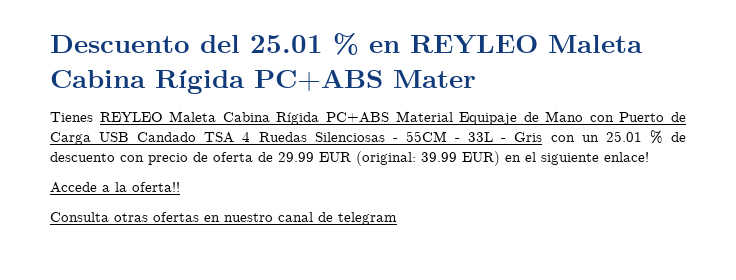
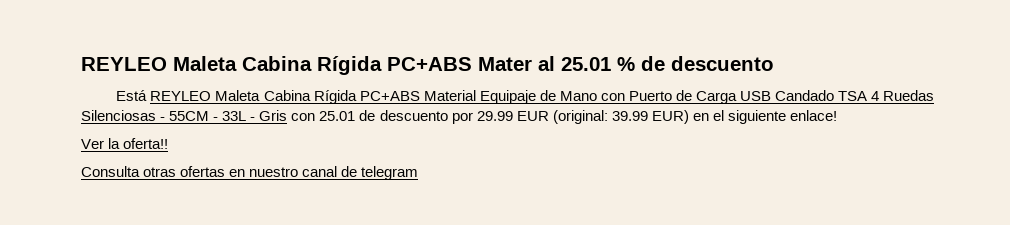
[50,33,400,55] Descuento del 25.01 % en -> (81, 64) none
[50,112,93,122] // Tienes -> [538,56,774,71] [116,90,148,101] al 25.01 % de descuento // Está
[581,130,687,144] [50,152,273,165] un 25.01 % de descuento con precio de oferta de -> [319,110,473,124] 25.01 de descuento por
[50,182,110,193] Accede a -> [81,139,104,149] Ver

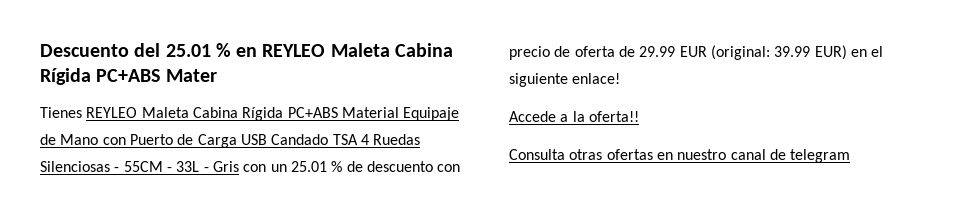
(81, 64) none -> [40,43,258,57] Descuento del 25.01 % en
[538,56,774,71] [116,90,148,101] al 25.01 % de descuento // Está -> [40,107,82,118] // Tienes
[319,110,473,124] 25.01 de descuento por -> [270,161,461,172] [509,46,635,60] un 25.01 % de descuento con precio de oferta de
[81,139,104,149] Ver -> [509,111,569,122] Accede a

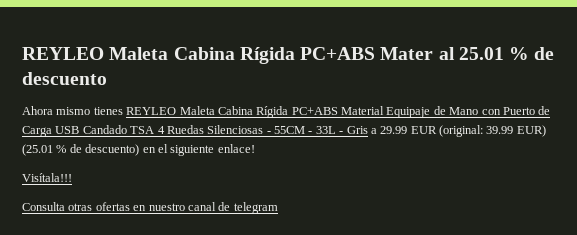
[40,43,258,57] Descuento del 25.01 % en -> (22, 53) none
[40,107,82,118] // Tienes -> [438,47,555,60] [22,72,107,85] [22,106,123,115] al 25.01 % de descuento // Ahora mismo tienes
[243,161,461,172] [509,46,635,60] con un 25.01 % de descuento con precio de oferta de -> [370,128,377,134] a
(847, 52) none -> [22,144,140,156] (25.01 % de descuento)
[509,111,639,122] Accede a la oferta!! -> [22,173,72,182] Visítala!!!

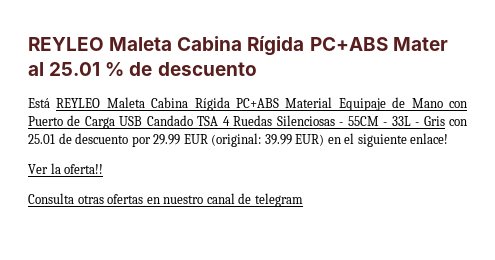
[22,106,123,115] Ahora mismo tienes -> [28,98,50,108] Está
[370,128,377,134] a -> [449,119,468,126] [28,133,151,147] con 25.01 de descuento por
[22,144,140,156] (25.01 % de descuento) -> (325, 140) none
[22,173,72,182] Visítala!!! -> [28,163,104,174] Ver la oferta!!

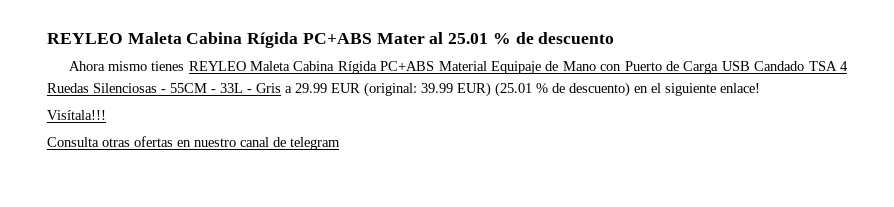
[28,98,50,108] Está -> [68,61,185,71] Ahora mismo tienes
[449,119,468,126] [28,133,151,147] con 25.01 de descuento por -> [285,86,292,93] a
(325, 140) none -> [495,82,630,97] (25.01 % de descuento)
[28,163,104,174] Ver la oferta!! -> [47,110,106,120] Visítala!!!

